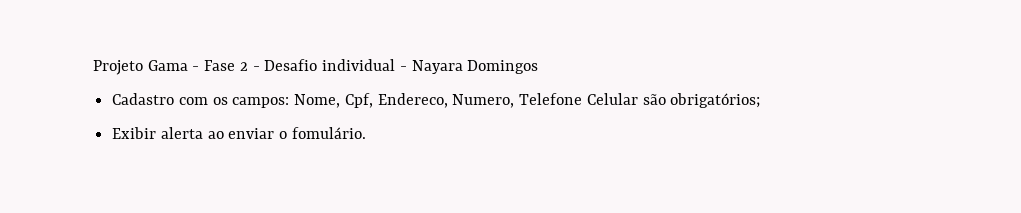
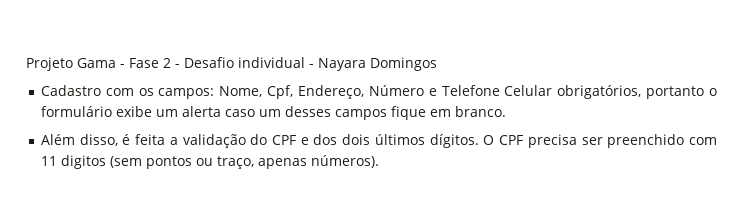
[377,93,761,108] [112,127,366,139] Endereco, Numero, Telefone Celular são obrigatórios; // Exibir alerta ao enviar o fomulário. -> [298,85,717,99] [40,106,506,120] [40,134,717,148] [40,155,379,169] Endereço, Número e Telefone Celular obrigatórios, portanto o formulário exibe um alerta caso um desses campos fique em branco. // Além disso, é feita a validação do CPF e dos dois últimos dígitos. O CPF precisa ser preenchido com 11 digitos (sem pontos ou traço, apenas números).

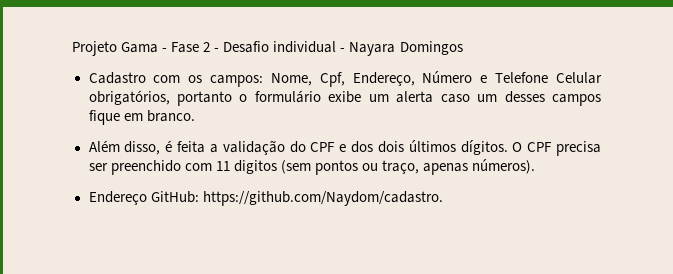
(379, 161) none -> [88,191,443,206] // Endereço GitHub: https://github.com/Naydom/cadastro.

